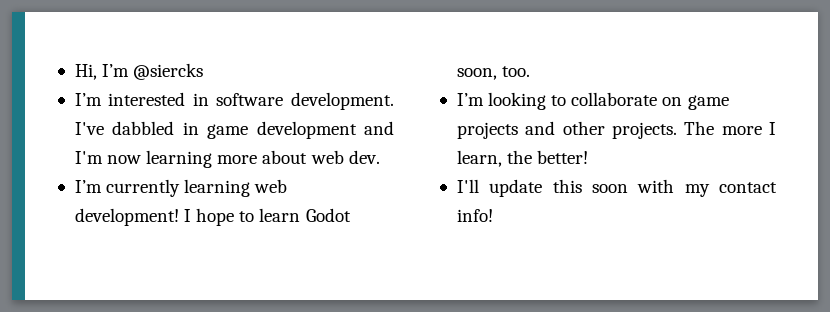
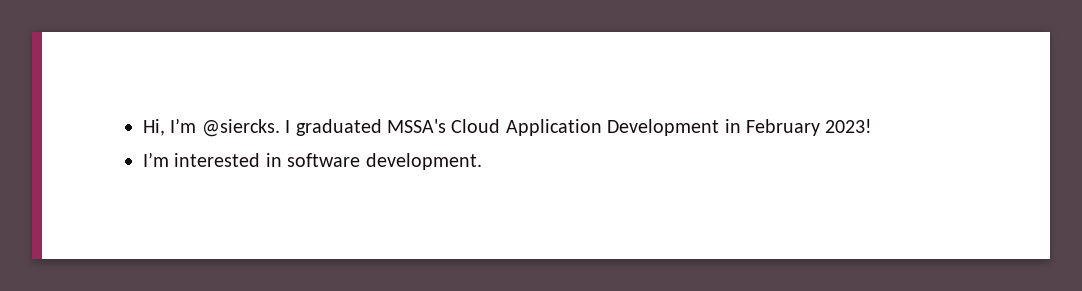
[133,63,204,80] @siercks -> [201,119,873,137] @siercks. I graduated MSSA's Cloud Application Development in February 2023!
[74,121,395,139] [74,150,380,168] [74,179,288,197] [74,208,351,226] [456,66,531,80] [456,92,729,110] [456,121,776,139] [456,150,589,167] [456,179,777,197] [456,209,493,222] I've dabbled in game development and I'm now learning more about web dev. // I’m currently learning web development! I hope to learn Godot soon, too. // I’m looking to collaborate on game projects and other projects. The more I learn, the better! // I'll update this soon with my contact info! -> (482, 161) none

